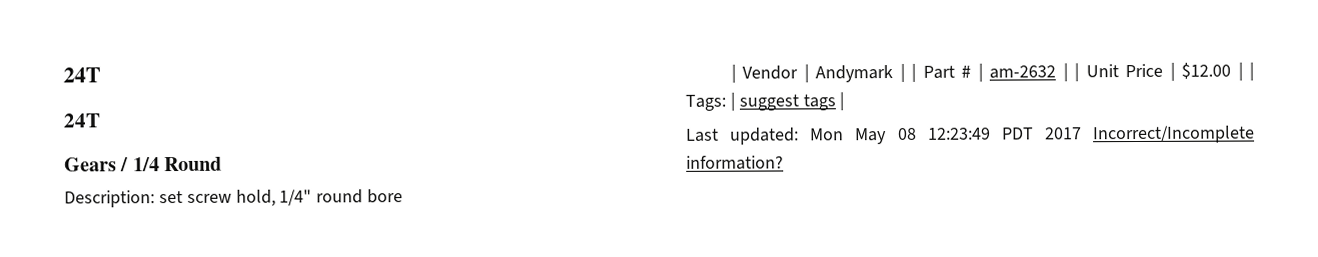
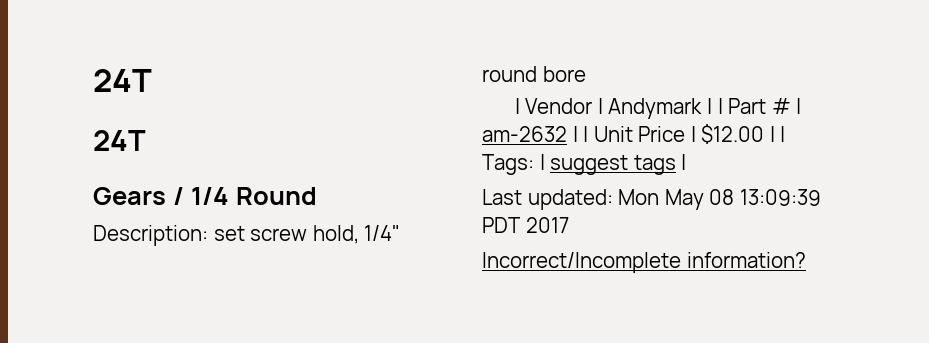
[926,127,991,140] 12:23:49 -> [739,189,821,206] 13:09:39
(1082, 133) none -> (569, 225) //

